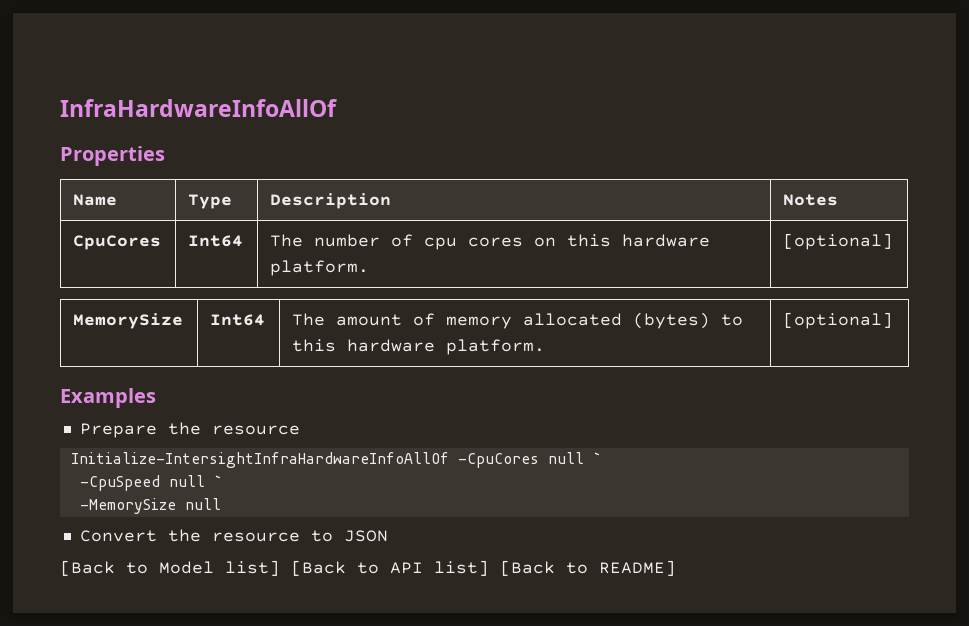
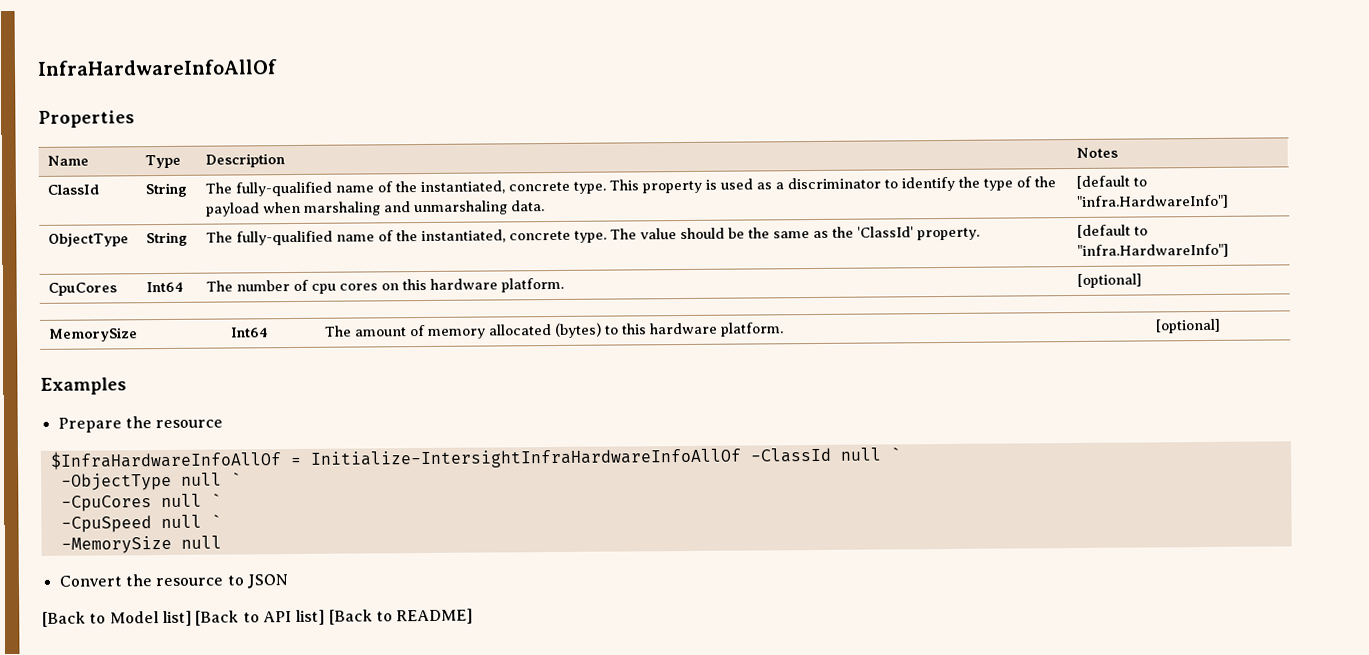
(839, 200) none -> [46,184,99,195] [144,182,187,198] [204,176,1056,197] [205,200,545,217] [1075,175,1147,189] [1076,194,1229,209] [47,232,129,247] [145,231,188,247] [205,226,980,246] [1076,224,1148,238] [1076,243,1229,258] // ClassId | String | The fully-qualified name of the instantiated, concrete type. This property is used as a discriminator to identify the type of the payload when marshaling and unmarshaling data. | [default to "infra.HardwareInfo"] // ObjectType | String | The fully-qualified name of the instantiated, concrete type. The value should be the same as the 'ClassId' property. | [default to "infra.HardwareInfo"]
[70,452,449,468] Initialize-IntersightInfraHardwareInfoAllOf -> [49,447,902,470] [60,472,242,491] $InfraHardwareInfoAllOf = Initialize-IntersightInfraHardwareInfoAllOf -ClassId null ` // -ObjectType null ` //

